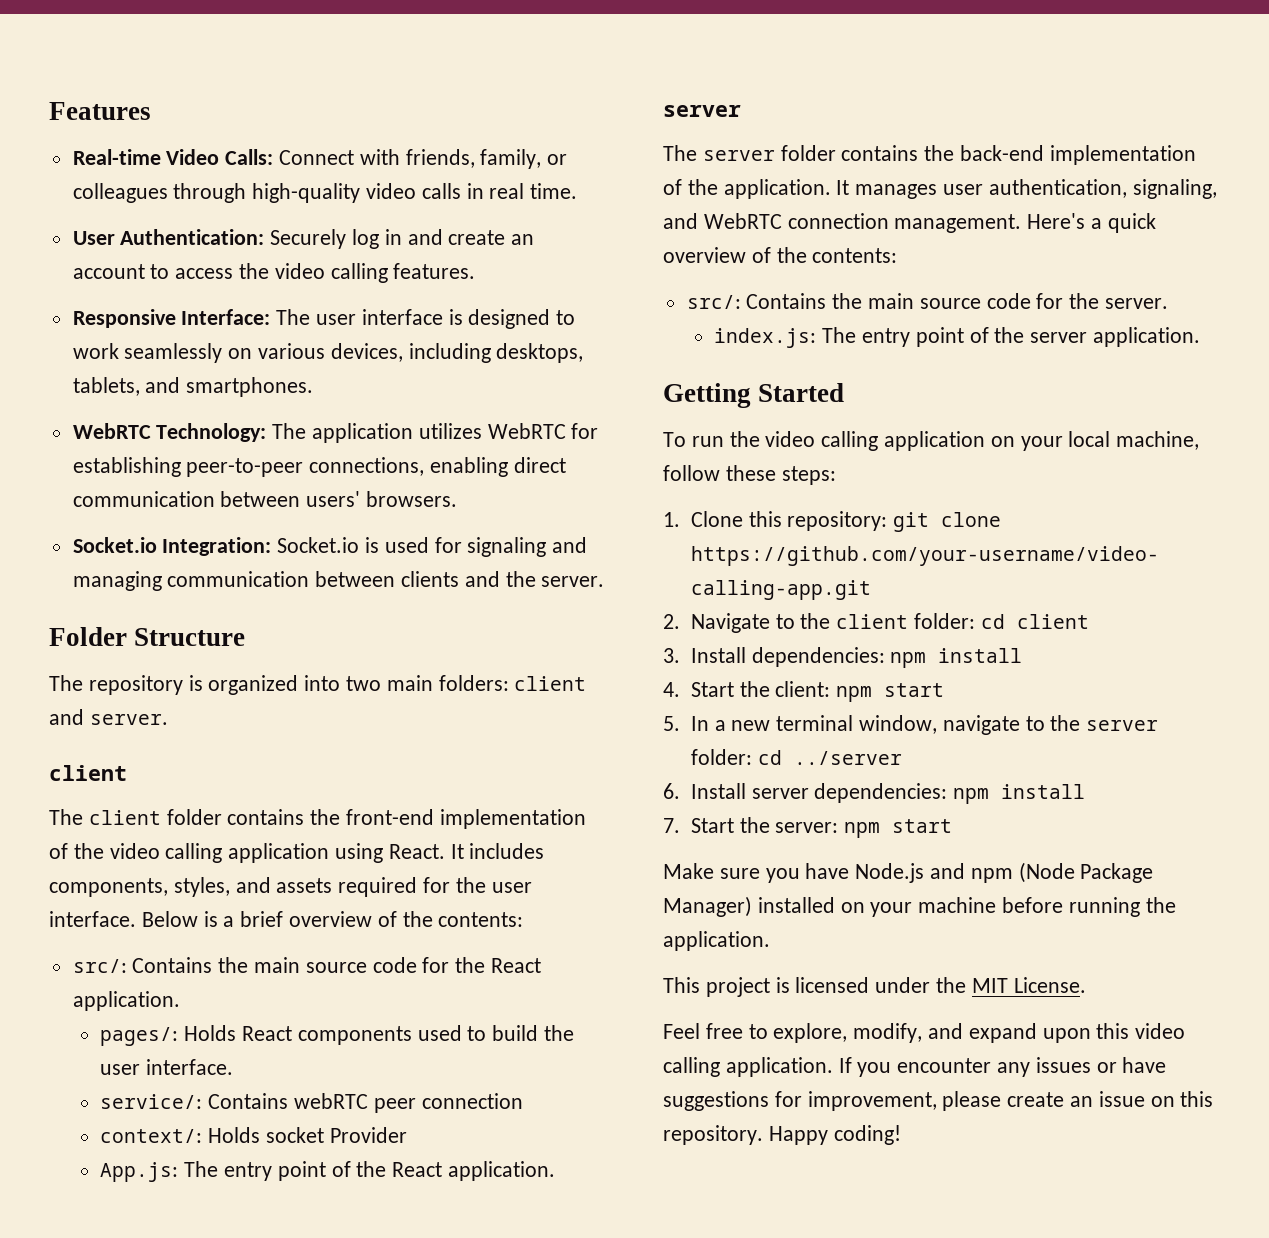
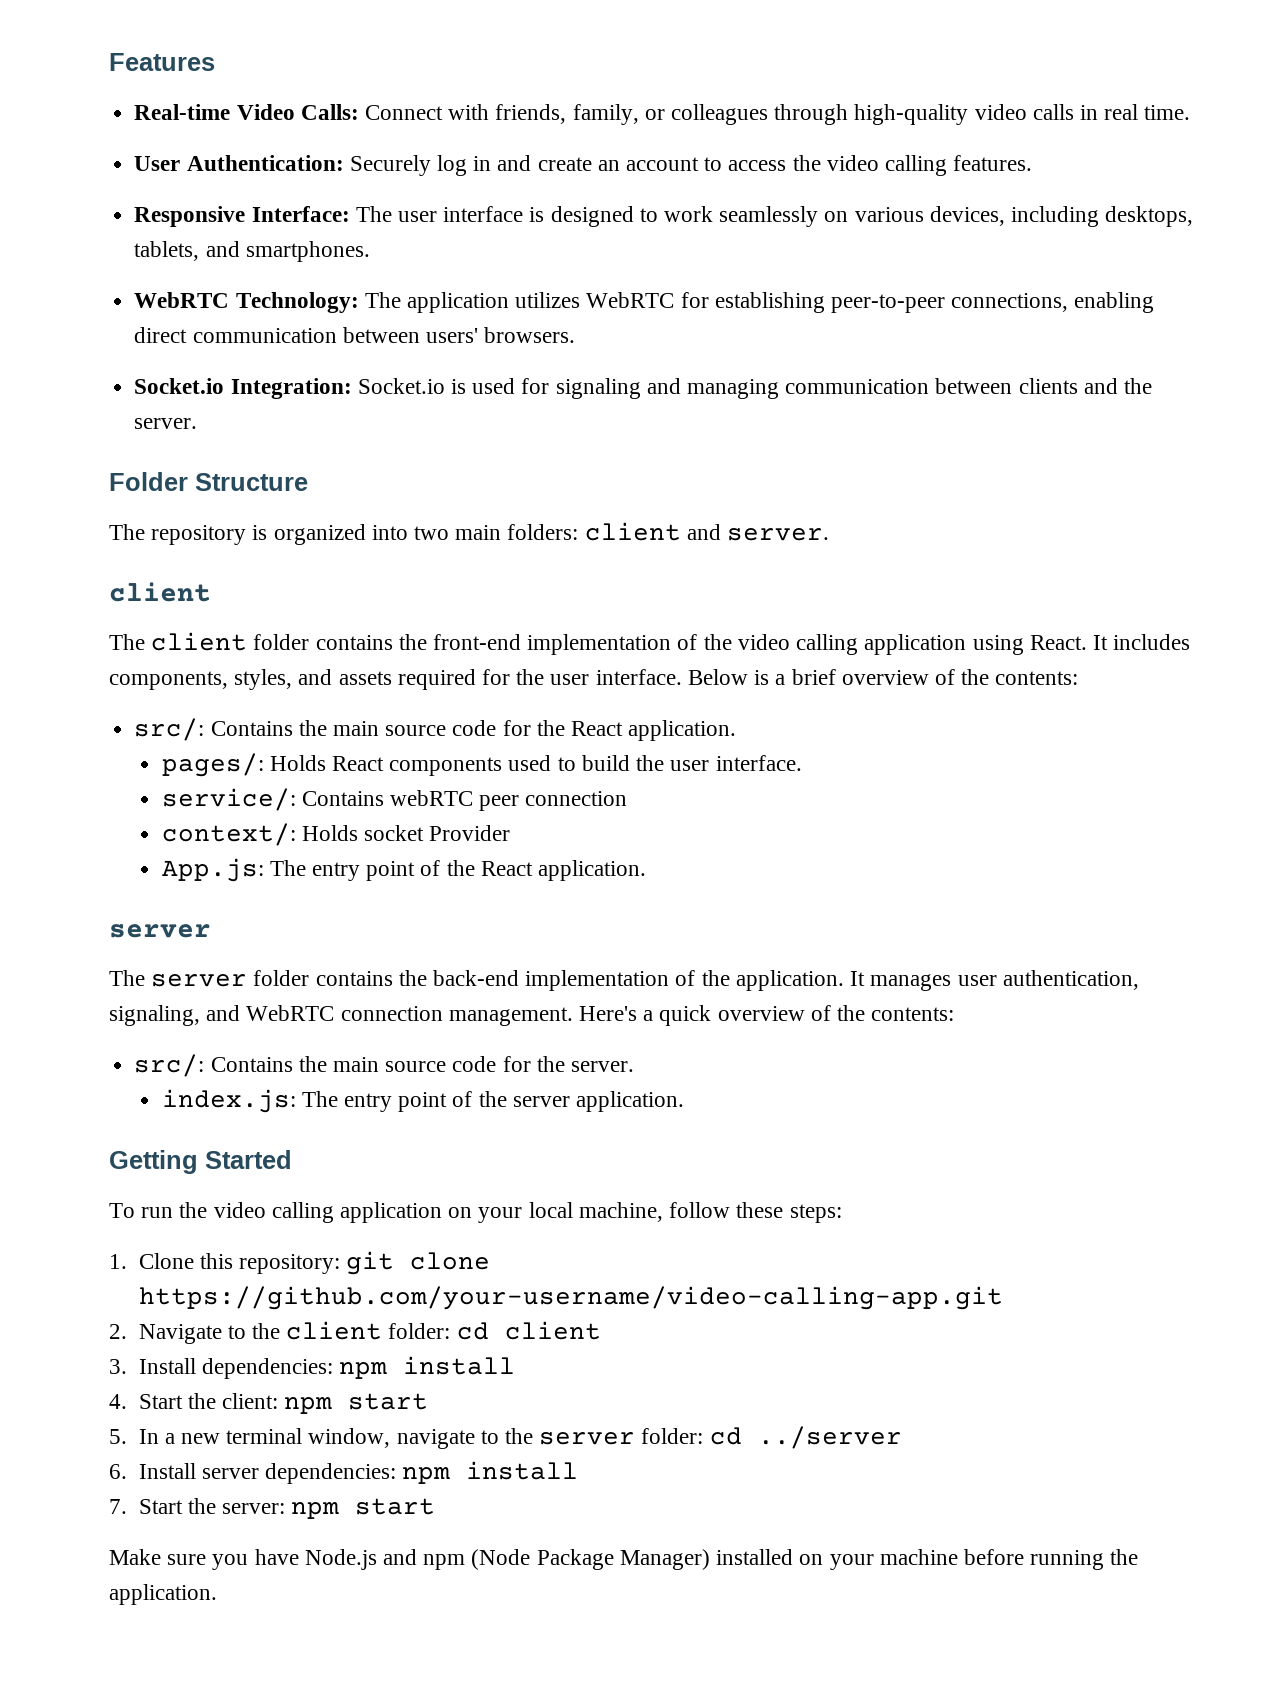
[663,977,1086,997] [663,1023,1186,1043] [663,1057,1167,1077] [663,1091,1214,1111] [663,1125,901,1145] // This project is licensed under the MIT License. // Feel free to explore, modify, and expand upon this video calling application. If you encounter any issues or have suggestions for improvement, please create an issue on this repository. Happy coding! -> (217, 1594) none

